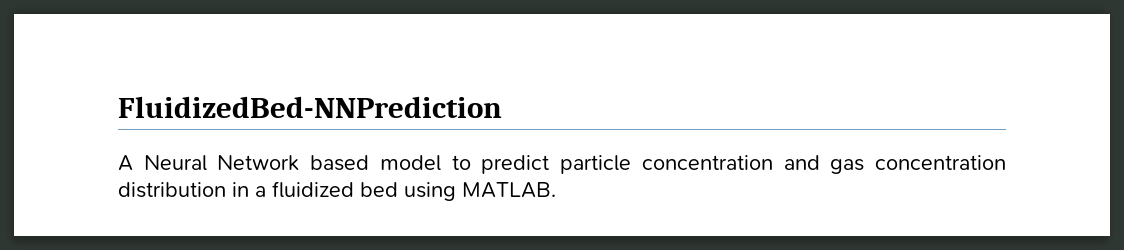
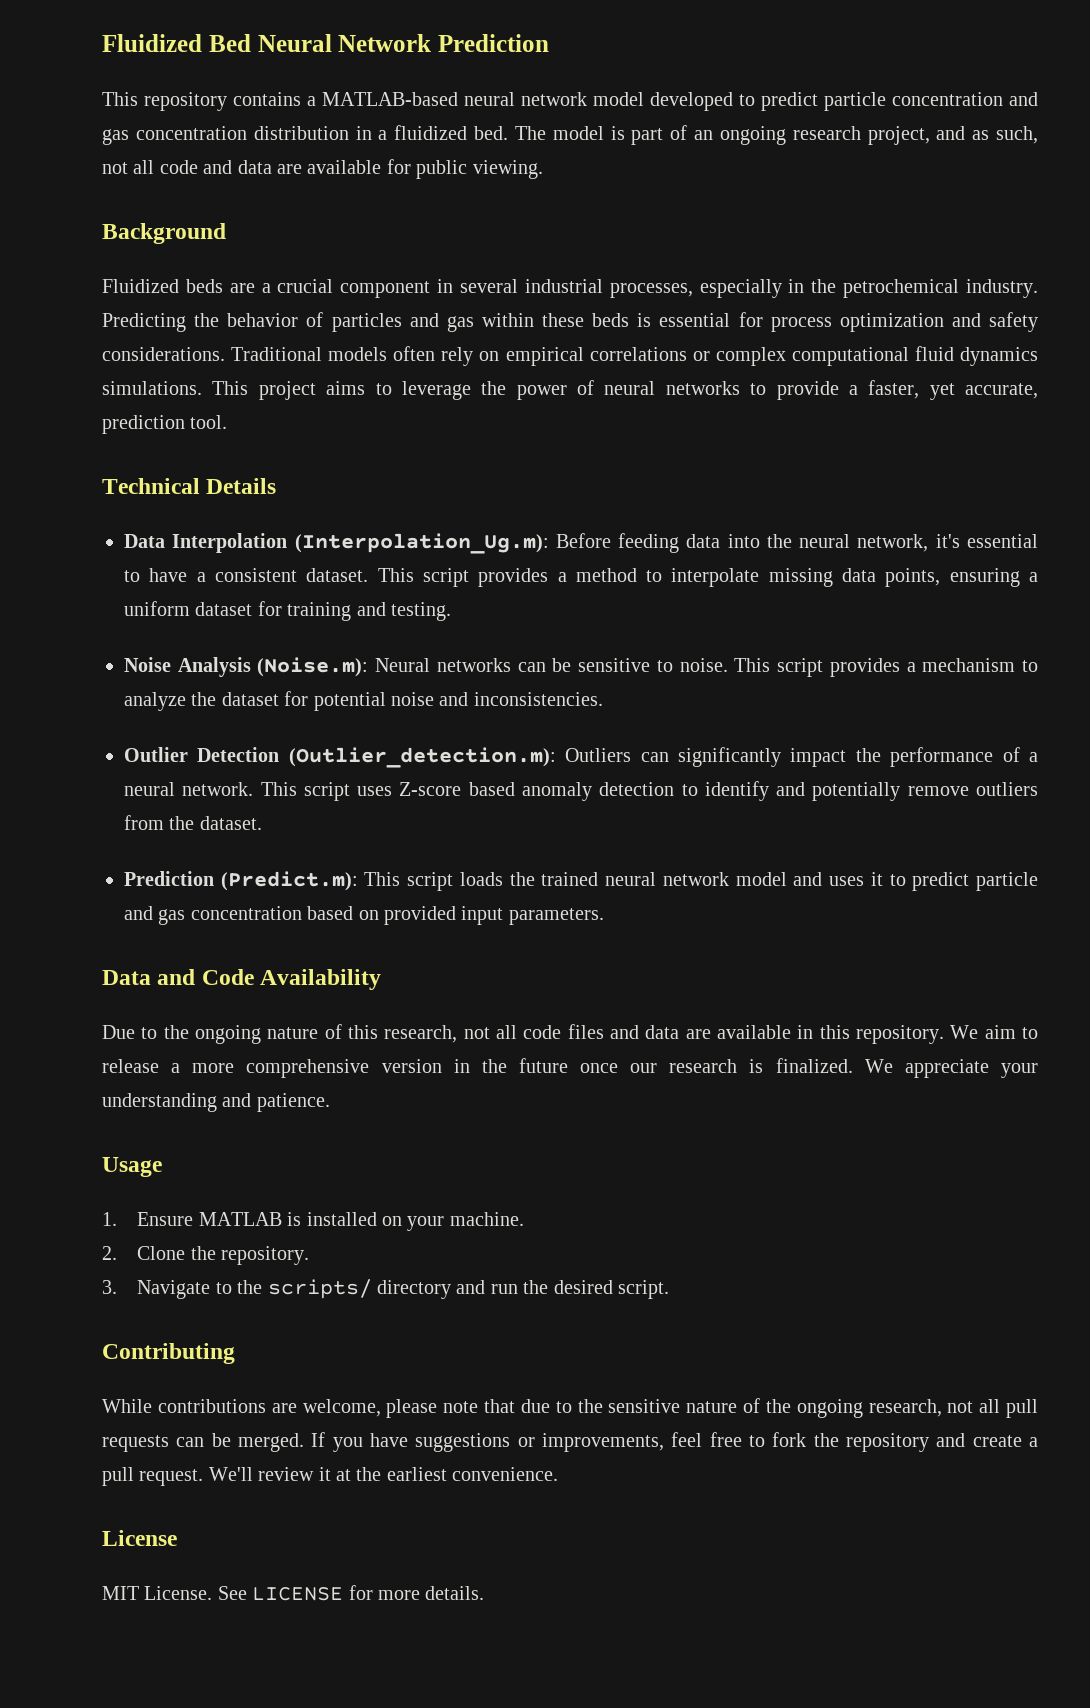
[118,96,502,118] [118,155,441,171] FluidizedBed-NNPrediction // A Neural Network based model -> [102,34,549,52] [102,92,733,111] Fluidized Bed Neural Network Prediction // This repository contains a MATLAB-based neural network model developed
[360,182,556,201] bed using MATLAB. -> [473,125,1039,145] [102,159,543,179] [102,223,226,244] [102,279,1038,298] [102,312,1038,332] [102,346,1038,366] [102,380,1038,400] [102,415,228,434] [102,478,277,494] [124,533,1038,554] [124,568,1038,587] [124,601,451,621] [124,657,1039,677] [124,691,603,711] [124,747,1038,768] [124,781,1039,801] [124,815,262,830] [124,871,1039,891] [124,906,604,925] [102,969,382,990] [102,1024,1039,1044] [102,1058,1038,1078] [102,1093,330,1112] [102,1157,162,1177] [102,1212,524,1231] [102,1246,310,1265] [102,1279,669,1299] [102,1343,235,1364] [102,1398,1039,1418] [102,1432,1039,1452] [102,1467,559,1486] [102,1530,177,1546] [102,1585,485,1601] bed. The model is part of an ongoing research project, and as such, not all code and data are available for public viewing. // Background // Fluidized beds are a crucial component in several industrial processes, especially in the petrochemical industry. Predicting the behavior of particles and gas within these beds is essential for process optimization and safety considerations. Traditional models often rely on empirical correlations or complex computational fluid dynamics simulations. This project aims to leverage the power of neural networks to provide a faster, yet accurate, prediction tool. // Technical Details // Data Interpolation (Interpolation_Ug.m): Before feeding data into the neural network, it's essential to have a consistent dataset. This script provides a method to interpolate missing data points, ensuring a uniform dataset for training and testing. // Noise Analysis (Noise.m): Neural networks can be sensitive to noise. This script provides a mechanism to analyze the dataset for potential noise and inconsistencies. // Outlier Detection (Outlier_detection.m): Outliers can significantly impact the performance of a neural network. This script uses Z-score based anomaly detection to identify and potentially remove outliers from the dataset. // Prediction (Predict.m): This script loads the trained neural network model and uses it to predict particle and gas concentration based on provided input parameters. // Data and Code Availability // Due to the ongoing nature of this research, not all code files and data are available in this repository. We aim to release a more comprehensive version in the future once our research is finalized. We appreciate your understanding and patience. // Usage // 1. Ensure MATLAB is installed on your machine. // 2. Clone the repository. // 3. Navigate to the scripts/ directory and run the desired script. // Contributing // While contributions are welcome, please note that due to the sensitive nature of the ongoing research, not all pull requests can be merged. If you have suggestions or improvements, feel free to fork the repository and create a pull request. We'll review it at the earliest convenience. // License // MIT License. See LICENSE for more details.

